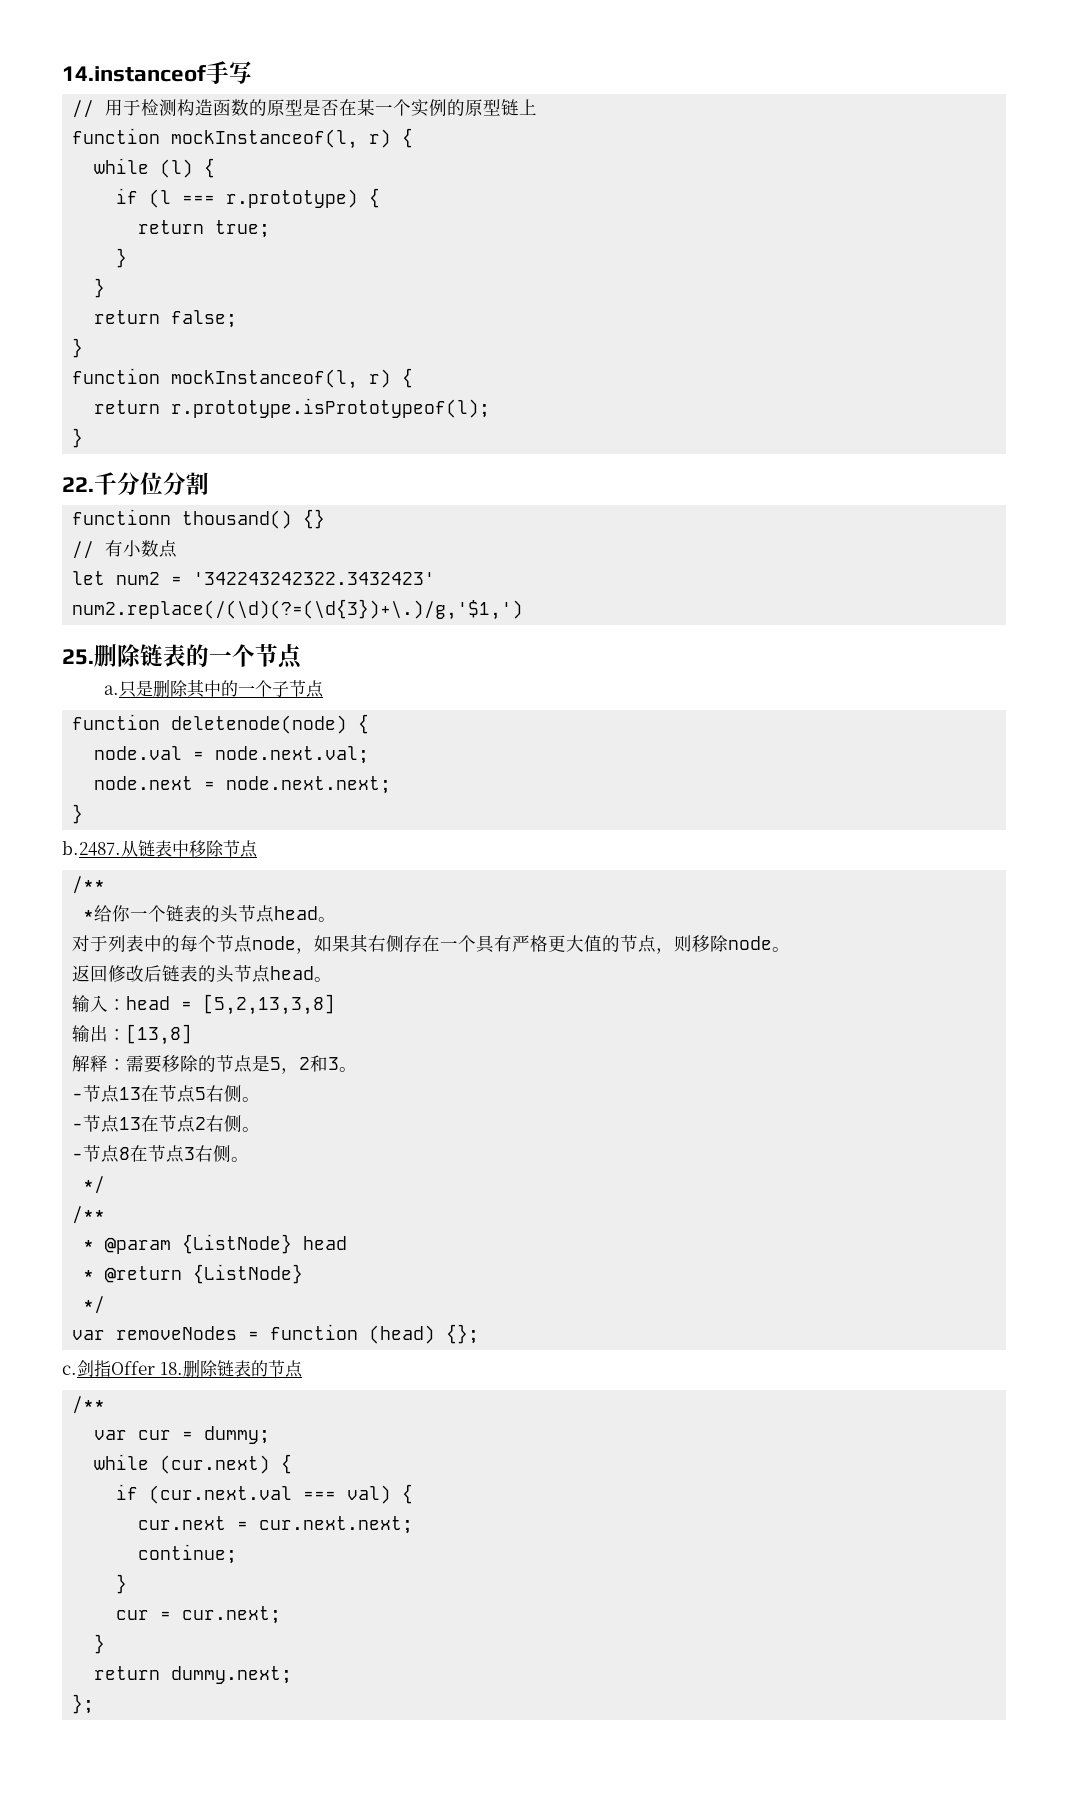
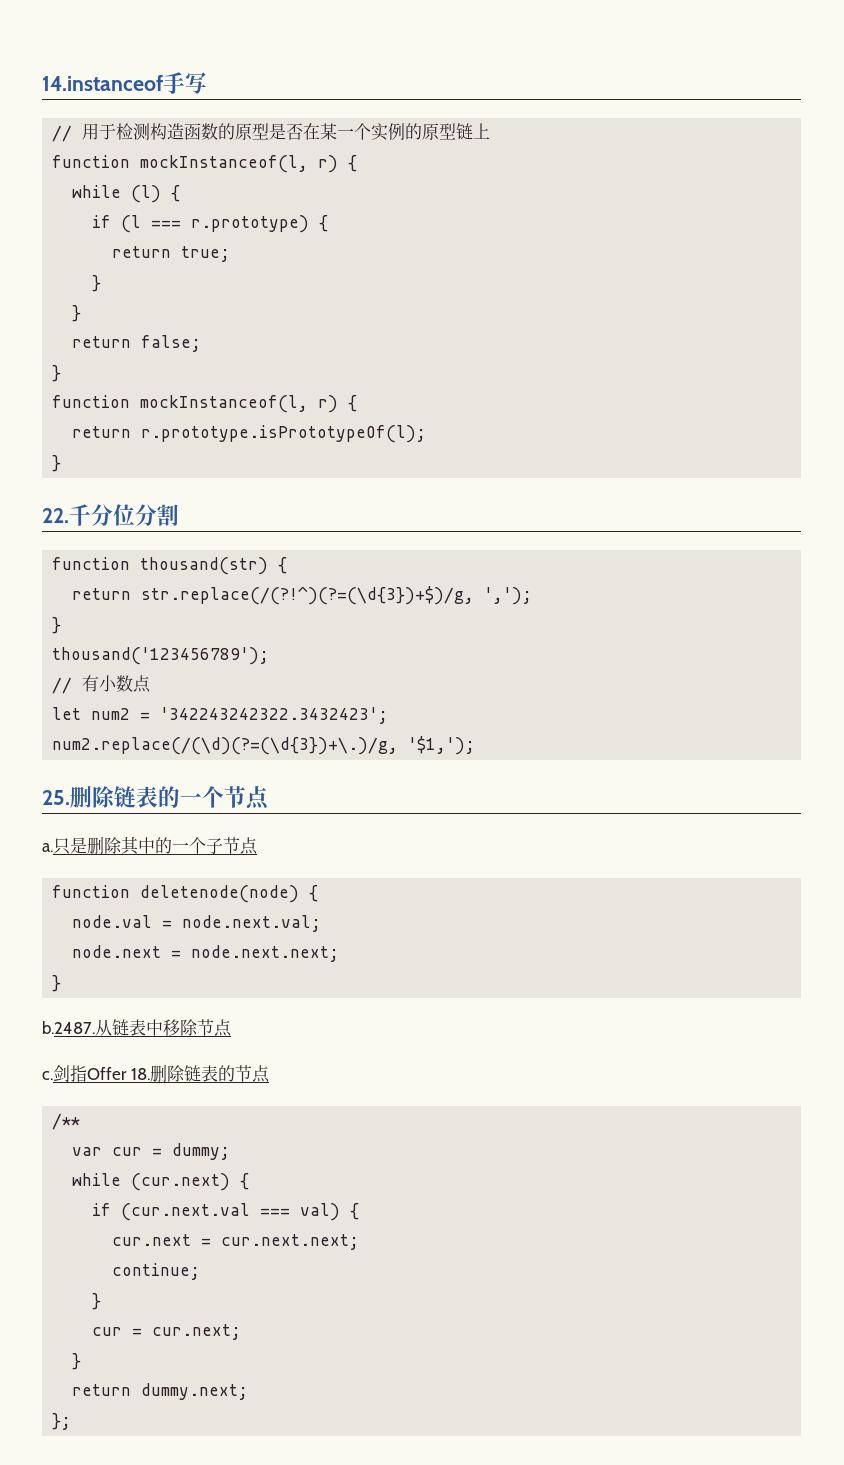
[171,398,491,418] r.prototype.isPrototypeof(l); -> [141,425,427,443] r.prototype.isPrototypeOf(l);
[72,509,326,529] functionn thousand() {} -> [52,557,288,575] [72,586,533,605] [52,617,62,634] [52,647,270,665] function thousand(str) { // return str.replace(/(?!^)(?=(\d{3})+$)/g, ','); // } // thousand('123456789');
[193,572,436,585] [72,599,524,620] '342243242322.3432423' // num2.replace(/(\d)(?=(\d{3})+\.)/g,'$1,') -> [160,707,389,724] [52,736,476,755] '342243242322.3432423'; // num2.replace(/(\d)(?=(\d{3})+\.)/g, '$1,');
[72,876,106,894] [83,905,337,923] [72,934,791,954] [72,965,333,983] [72,994,336,1015] [72,1024,193,1045] [72,1055,358,1074] [72,1085,261,1103] [72,1115,261,1133] [72,1145,250,1163] [83,1176,106,1194] [72,1206,106,1224] [83,1234,348,1254] [83,1264,304,1284] [83,1296,106,1314] [72,1324,480,1344] // /** // *给你一个链表的头节点head。 // 对于列表中的每个节点node，如果其右侧存在一个具有严格更大值的节点，则移除node。 // 返回修改后链表的头节点head。 // 输入：head = [5,2,13,3,8] // 输出：[13,8] // 解释：需要移除的节点是5，2和3。 // -节点13在节点5右侧。 // -节点13在节点2右侧。 // -节点8在节点3右侧。 // */ // /** // * @param {ListNode} head // * @return {ListNode} // */ // var removeNodes = function (head) {}; -> (232, 1028) none

